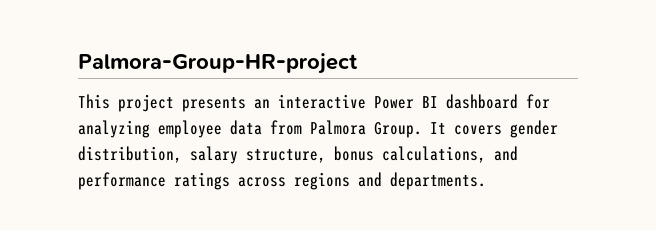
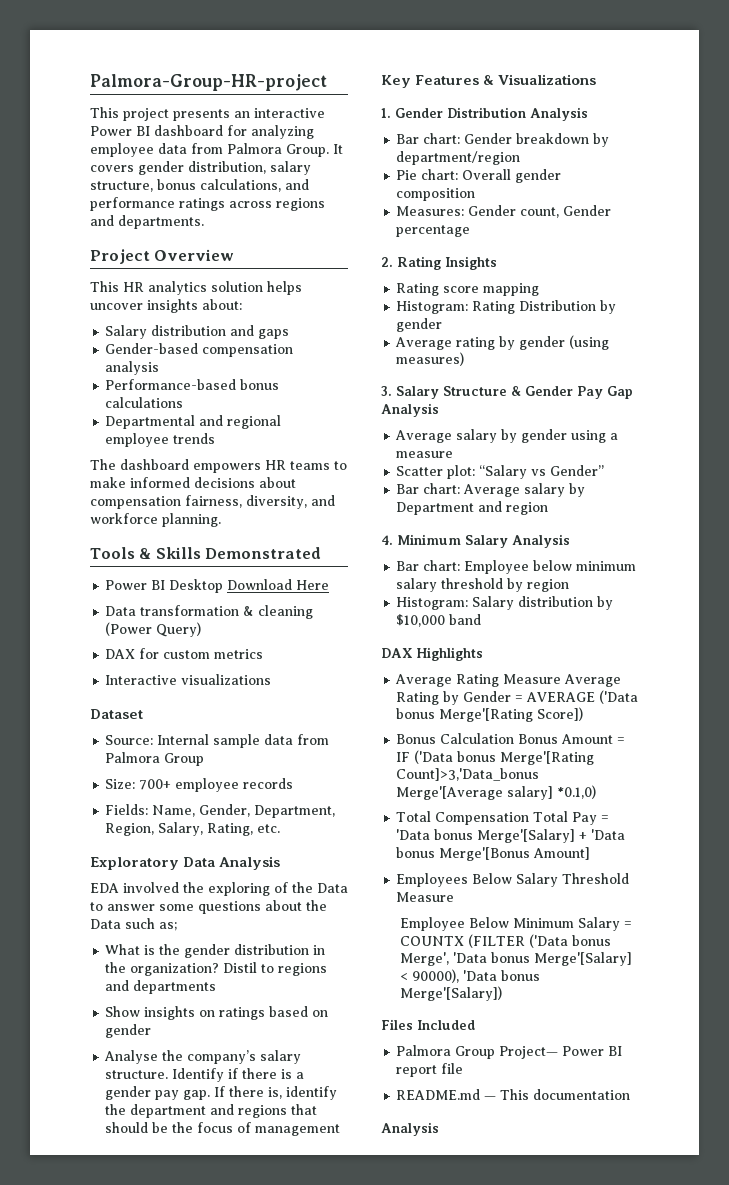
(486, 181) none -> [90,249,235,264] [90,281,302,295] [90,299,242,313] [105,325,290,339] [105,343,294,357] [105,361,160,375] [105,379,280,390] [105,397,184,408] [105,415,282,429] [105,433,216,447] [90,459,347,473] [90,477,296,488] [90,495,335,509] [90,513,221,527] [90,547,322,559] [105,579,330,593] [105,605,314,619] [105,622,202,637] [105,648,264,659] [105,674,272,685] [90,709,143,719] [105,734,330,748] [105,752,205,766] [105,778,294,792] [105,804,336,818] [105,822,281,836] [90,856,281,870] [90,882,348,896] [90,900,327,914] [90,918,177,931] [105,944,326,958] [105,962,328,976] [105,980,217,994] [105,1006,329,1020] [105,1024,152,1038] [104,1050,302,1064] [105,1068,305,1082] [105,1086,338,1100] [105,1104,318,1118] [105,1122,341,1136] [381,74,597,88] [381,107,588,121] [396,133,610,147] [396,151,521,165] [396,169,562,183] [396,188,476,201] [396,205,612,218] [396,225,471,237] [381,256,497,270] [396,283,540,296] [396,300,617,314] [396,318,443,332] [395,335,610,350] [396,352,465,366] [381,386,633,399] [381,403,439,417] [395,429,619,443] [396,451,454,458] [396,465,605,479] [396,483,586,497] [396,501,549,515] [381,534,570,548] [396,560,637,574] [396,578,570,592] [396,596,614,610] [396,614,482,627] [381,647,483,661] [395,674,622,687] [396,690,639,705] [396,707,584,722] [396,733,626,744] [396,750,595,765] [396,768,540,781] [396,785,597,800] [396,811,610,825] [396,829,626,843] [396,847,591,861] [396,873,630,887] [396,892,455,902] [399,917,632,931] [399,934,611,948] [399,952,632,966] [399,969,540,983] [399,986,502,1001] [381,1019,475,1030] [396,1045,623,1059] [396,1063,464,1077] [396,1089,631,1100] [381,1122,439,1136] // Project Overview // This HR analytics solution helps uncover insights about: // Salary distribution and gaps // Gender-based compensation analysis // Performance-based bonus calculations // Departmental and regional employee trends // The dashboard empowers HR teams to make informed decisions about compensation fairness, diversity, and workforce planning. // Tools & Skills Demonstrated // Power BI Desktop Download Here // Data transformation & cleaning (Power Query) // DAX for custom metrics // Interactive visualizations // Dataset // Source: Internal sample data from Palmora Group // Size: 700+ employee records // Fields: Name, Gender, Department, Region, Salary, Rating, etc. // Exploratory Data Analysis // EDA involved the exploring of the Data to answer some questions about the Data such as; // What is the gender distribution in the organization? Distil to regions and departments // Show insights on ratings based on gender // Analyse the company’s salary structure. Identify if there is a gender pay gap. If there is, identify the department and regions that should be the focus of management // Key Features & Visualizations // 1. Gender Distribution Analysis // Bar chart: Gender breakdown by department/region // Pie chart: Overall gender composition // Measures: Gender count, Gender percentage // 2. Rating Insights // Rating score mapping // Histogram: Rating Distribution by gender // Average rating by gender (using measures) // 3. Salary Structure & Gender Pay Gap Analysis // Average salary by gender using a measure // Scatter plot: “Salary vs Gender” // Bar chart: Average salary by Department and region // 4. Minimum Salary Analysis // Bar chart: Employee below minimum salary threshold by region // Histogram: Salary distribution by $10,000 band // DAX Highlights // Average Rating Measure Average Rating by Gender = AVERAGE ('Data bonus Merge'[Rating Score]) // Bonus Calculation Bonus Amount = IF ('Data bonus Merge'[Rating Count]>3,'Data_bonus Merge'[Average salary] *0.1,0) // Total Compensation Total Pay = 'Data bonus Merge'[Salary] + 'Data bonus Merge'[Bonus Amount] // Employees Below Salary Threshold Measure // Employee Below Minimum Salary = COUNTX (FILTER ('Data bonus Merge', 'Data bonus Merge'[Salary] < 90000), 'Data bonus Merge'[Salary]) // Files Included // Palmora Group Project— Power BI report file // README.md — This documentation // Analysis

